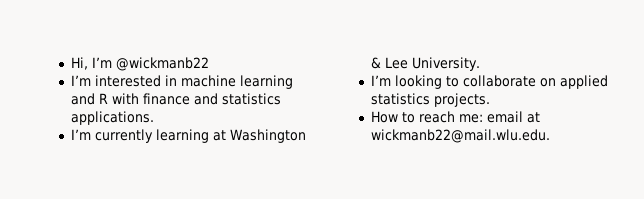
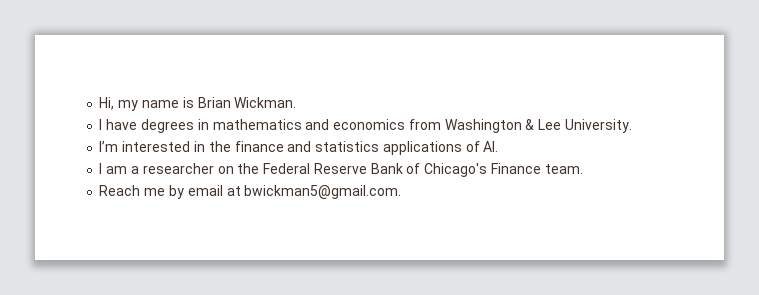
[91,57,209,71] [70,75,293,89] [70,93,281,105] [70,111,154,125] [70,129,226,143] I’m @wickmanb22 // I’m interested in machine learning and R with finance and statistics applications. // I’m currently learning at -> [118,97,297,111] [99,119,441,133] my name is Brian Wickman. // I have degrees in mathematics and economics from
[394,75,608,89] [370,93,490,107] [370,111,483,123] looking to collaborate on applied statistics projects. // How to reach me: -> [122,141,499,155] [99,163,583,177] [99,185,184,199] interested in the finance and statistics applications of AI. // I am a researcher on the Federal Reserve Bank of Chicago's Finance team. // Reach me by
[370,129,550,143] wickmanb22@mail.wlu.edu. -> [244,185,402,199] bwickman5@gmail.com.

